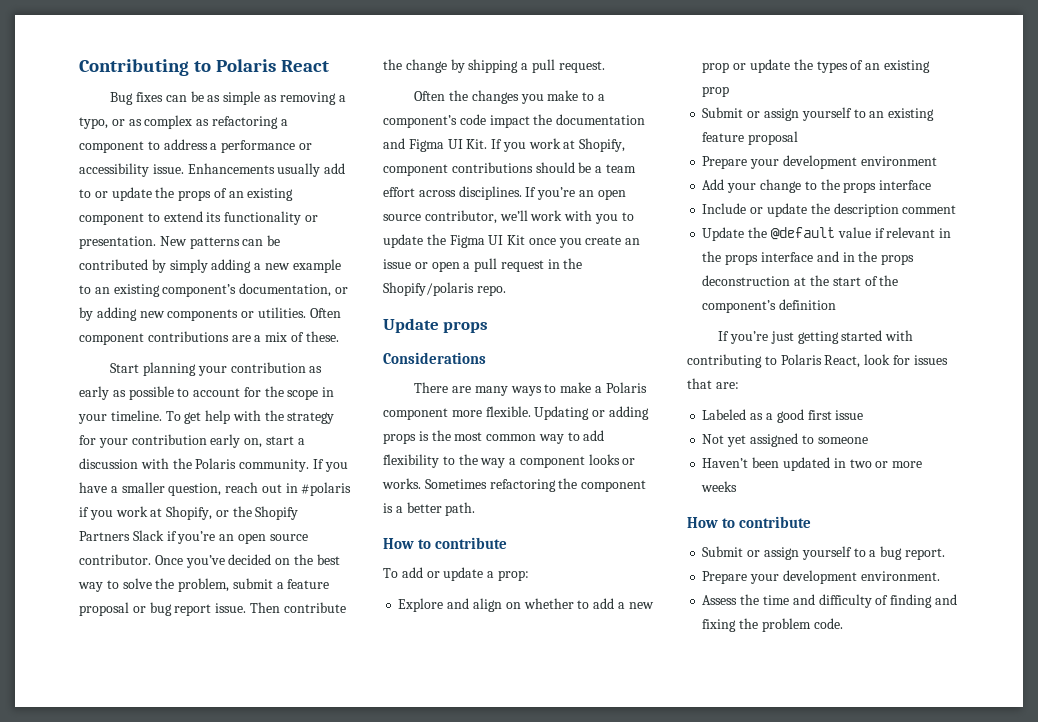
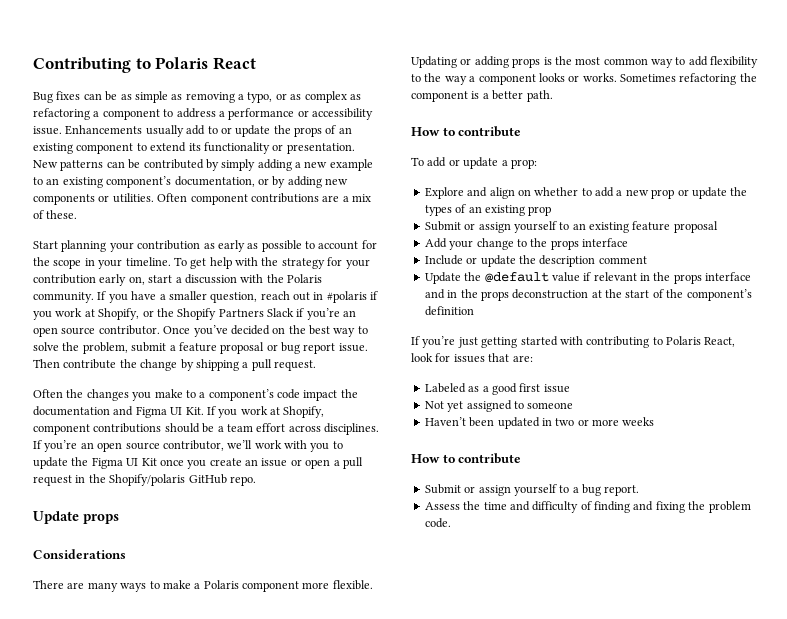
(474, 289) none -> [188,474,227,484] GitHub
[702,155,937,169] // Prepare your development environment -> (718, 227) none
[702,570,940,584] // Prepare your development environment. -> (640, 490) none

